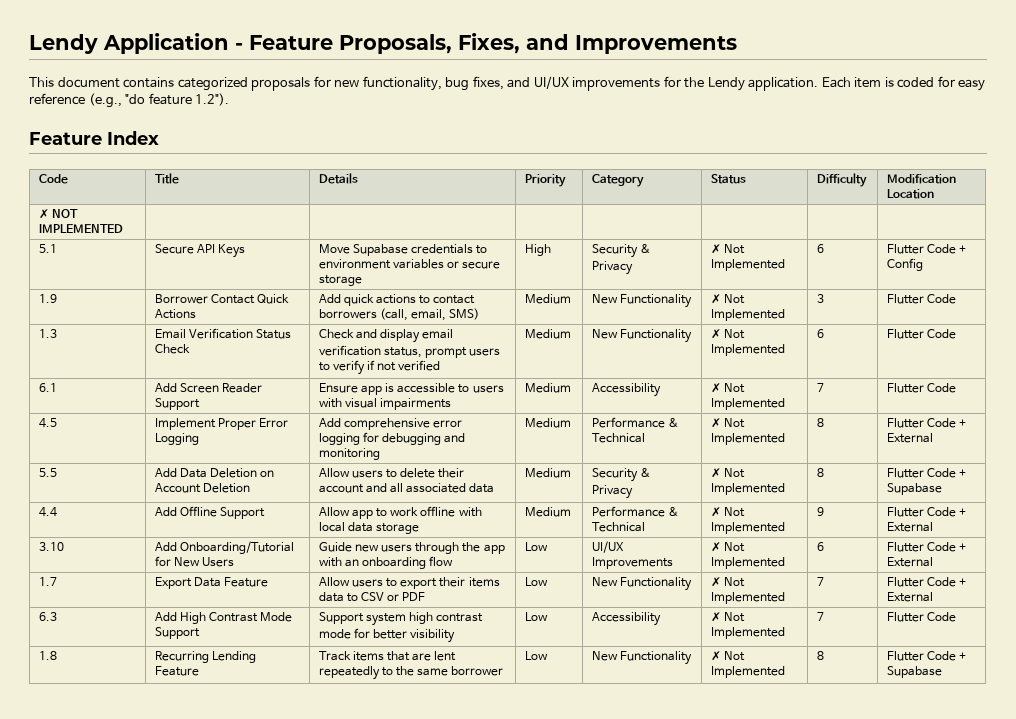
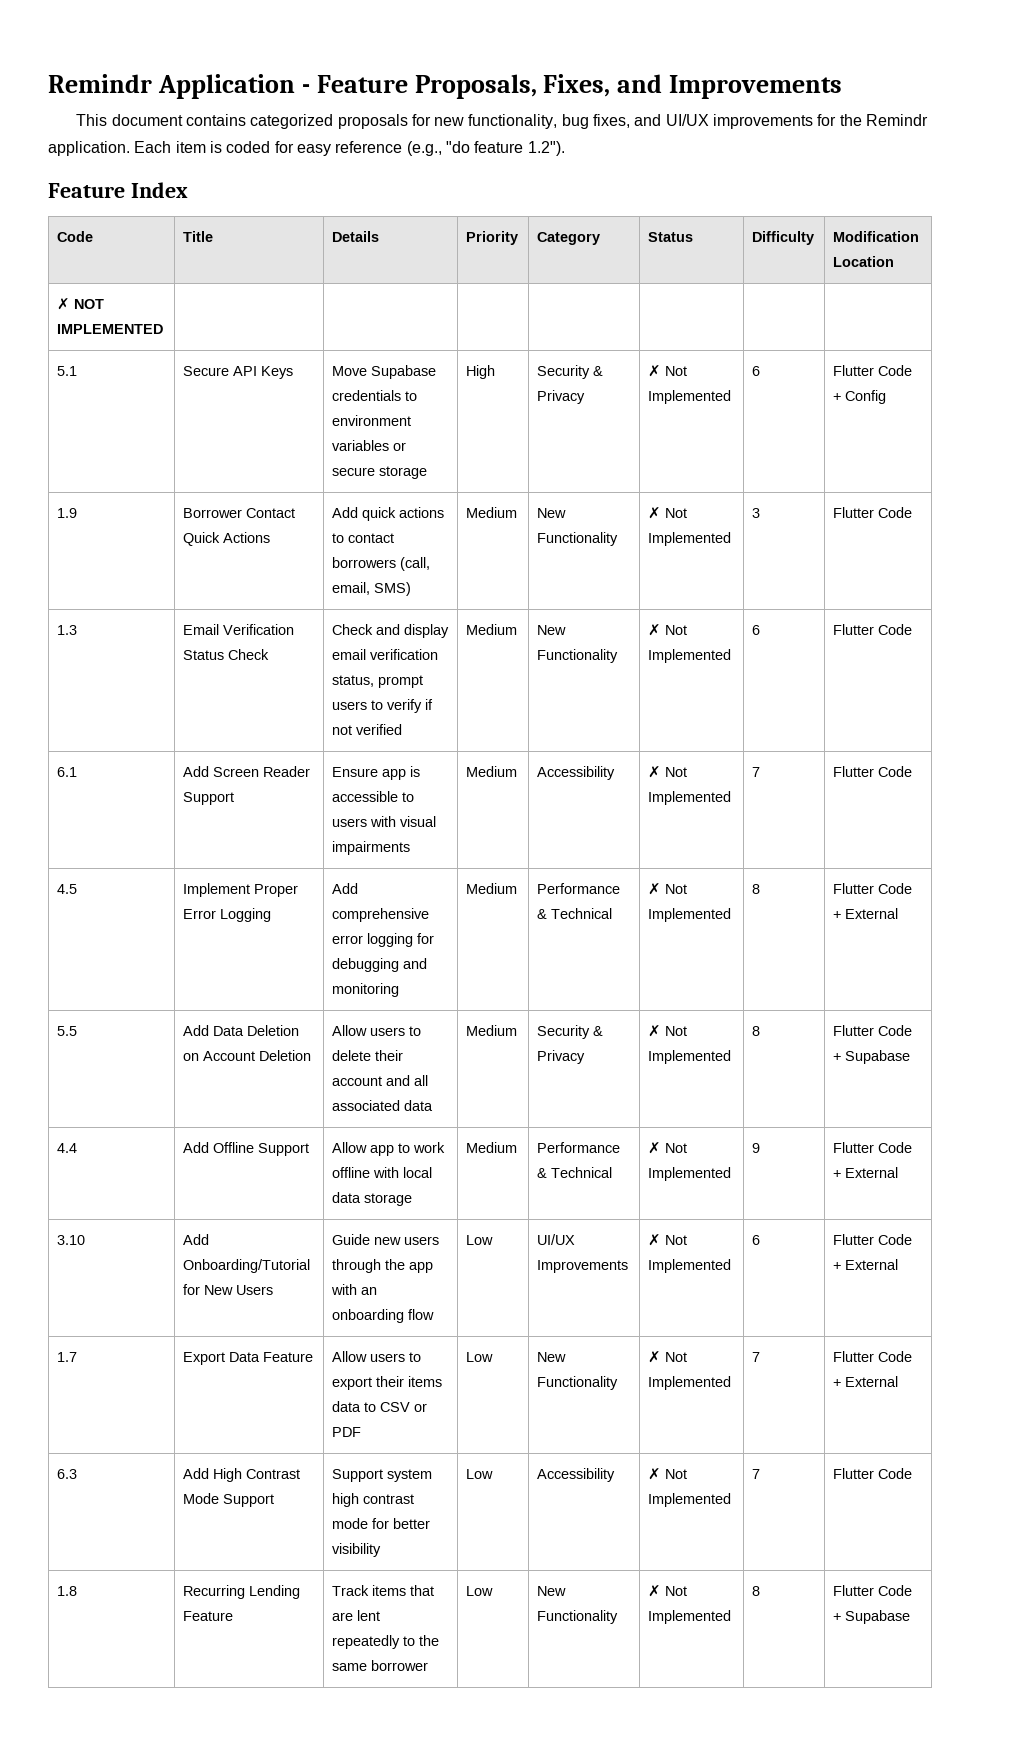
[29,34,98,54] Lendy -> [48,74,152,93] Remindr
[707,77,745,91] Lendy -> [866,114,929,126] Remindr

